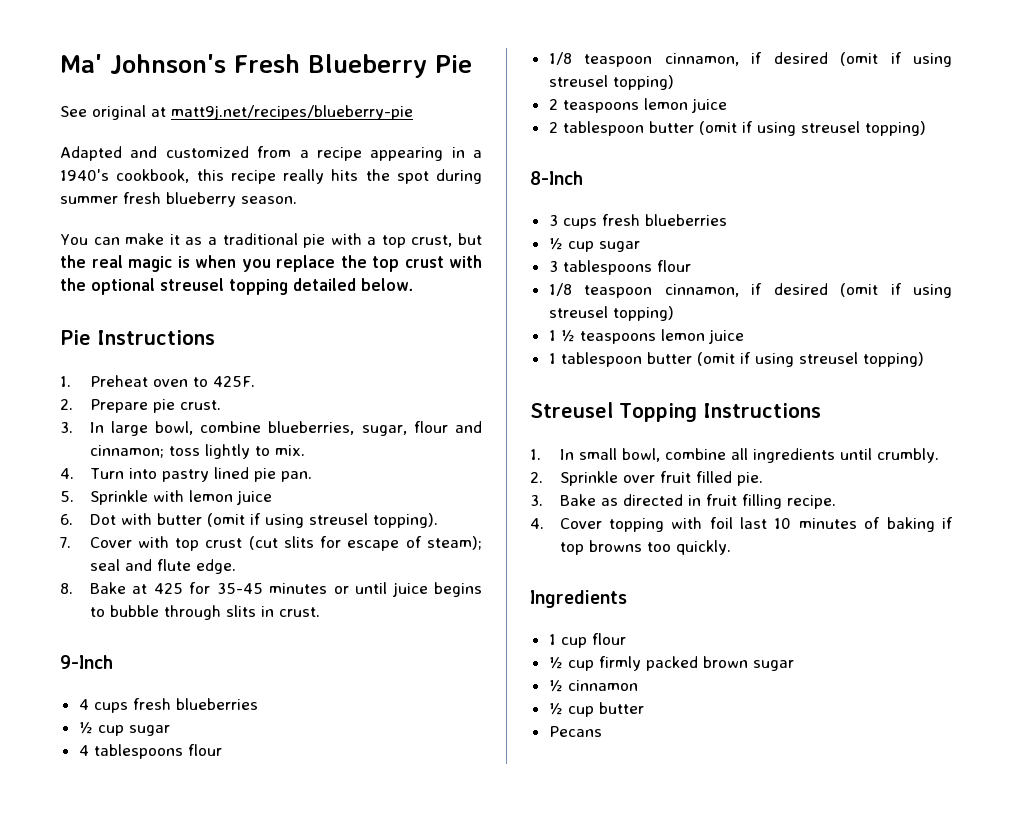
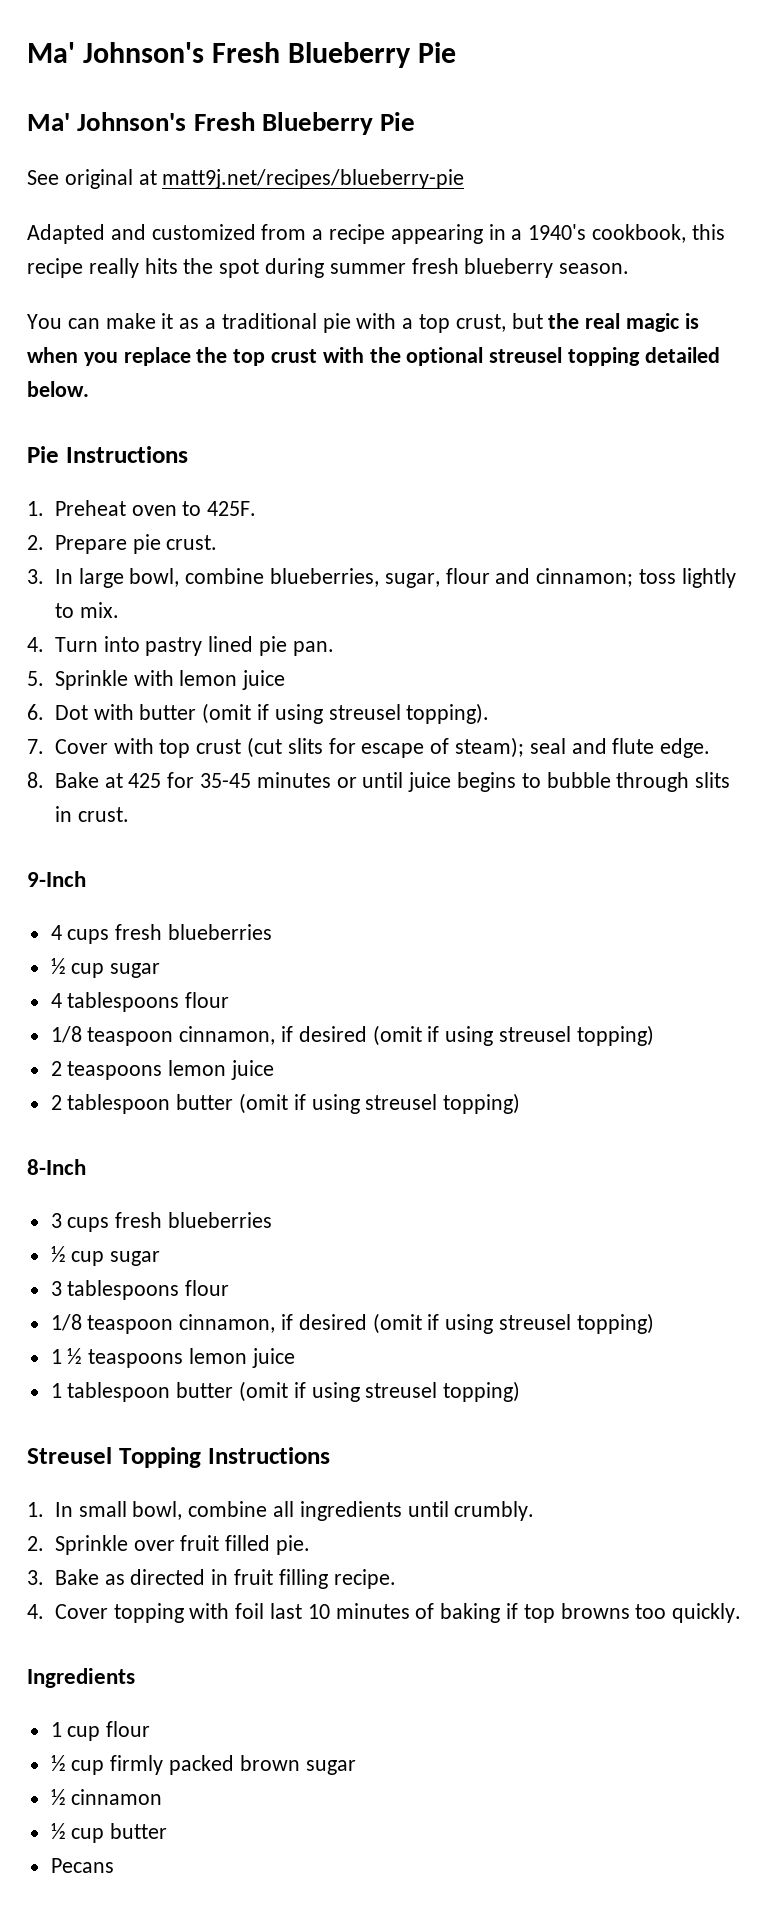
[60,54,472,78] Ma' Johnson's Fresh Blueberry Pie -> [27,42,456,68] [27,112,416,135] Ma' Johnson's Fresh Blueberry Pie // Ma' Johnson's Fresh Blueberry Pie

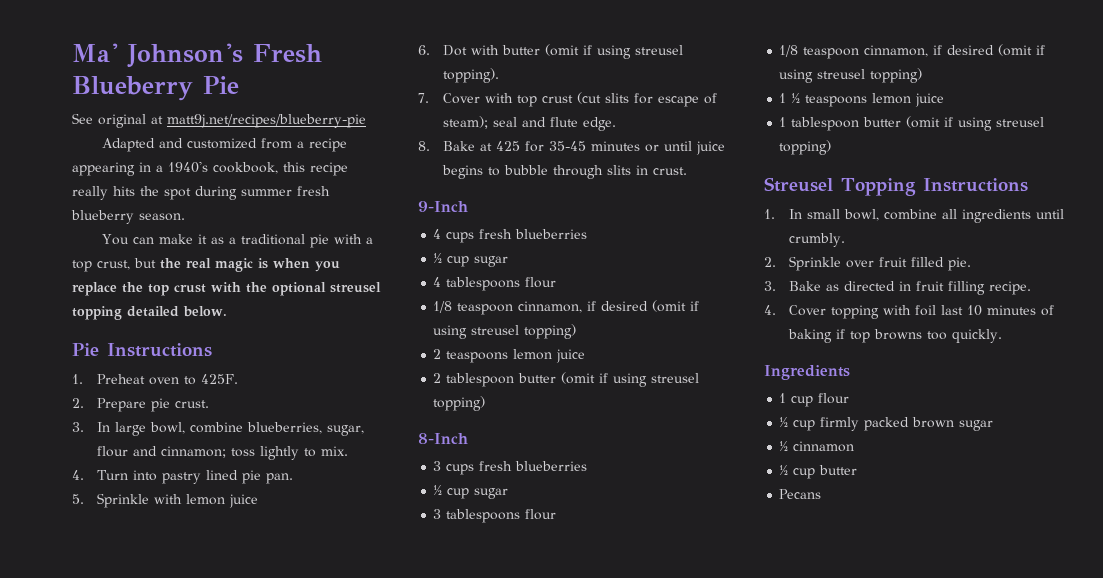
[27,42,456,68] [27,112,416,135] Ma' Johnson's Fresh Blueberry Pie // Ma' Johnson's Fresh Blueberry Pie -> [72,43,322,68] [72,76,239,101] Ma' Johnson's Fresh Blueberry Pie

